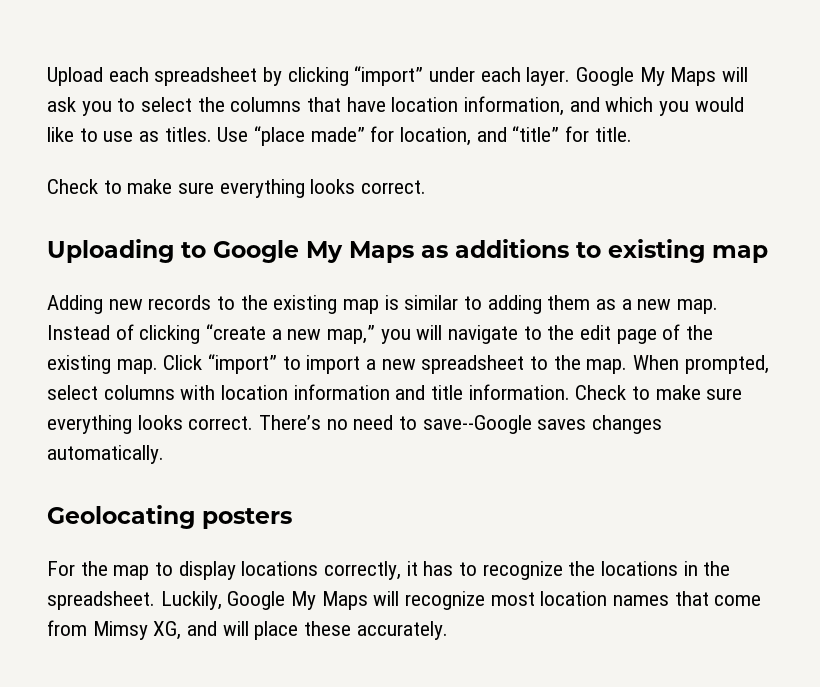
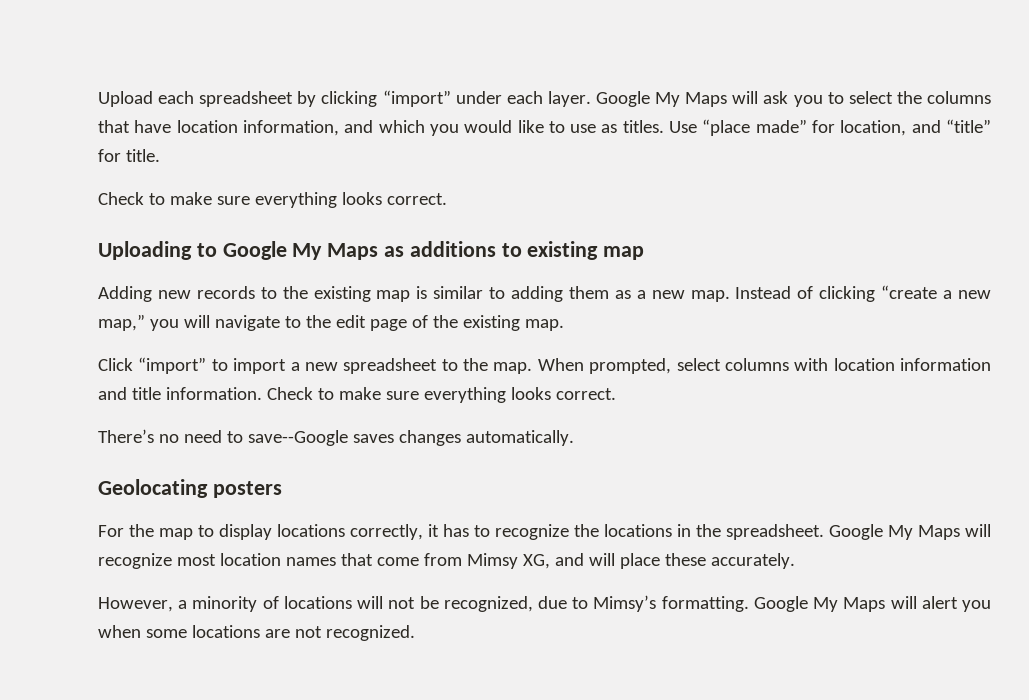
(158, 366) none -> (564, 325) //
(254, 423) none -> (616, 394) //
[160,591,222,610] Luckily, -> (824, 532) none
(448, 630) none -> [98,595,991,612] [98,625,415,641] // However, a minority of locations will not be recognized, due to Mimsy’s formatting. Google My Maps will alert you when some locations are not recognized.

